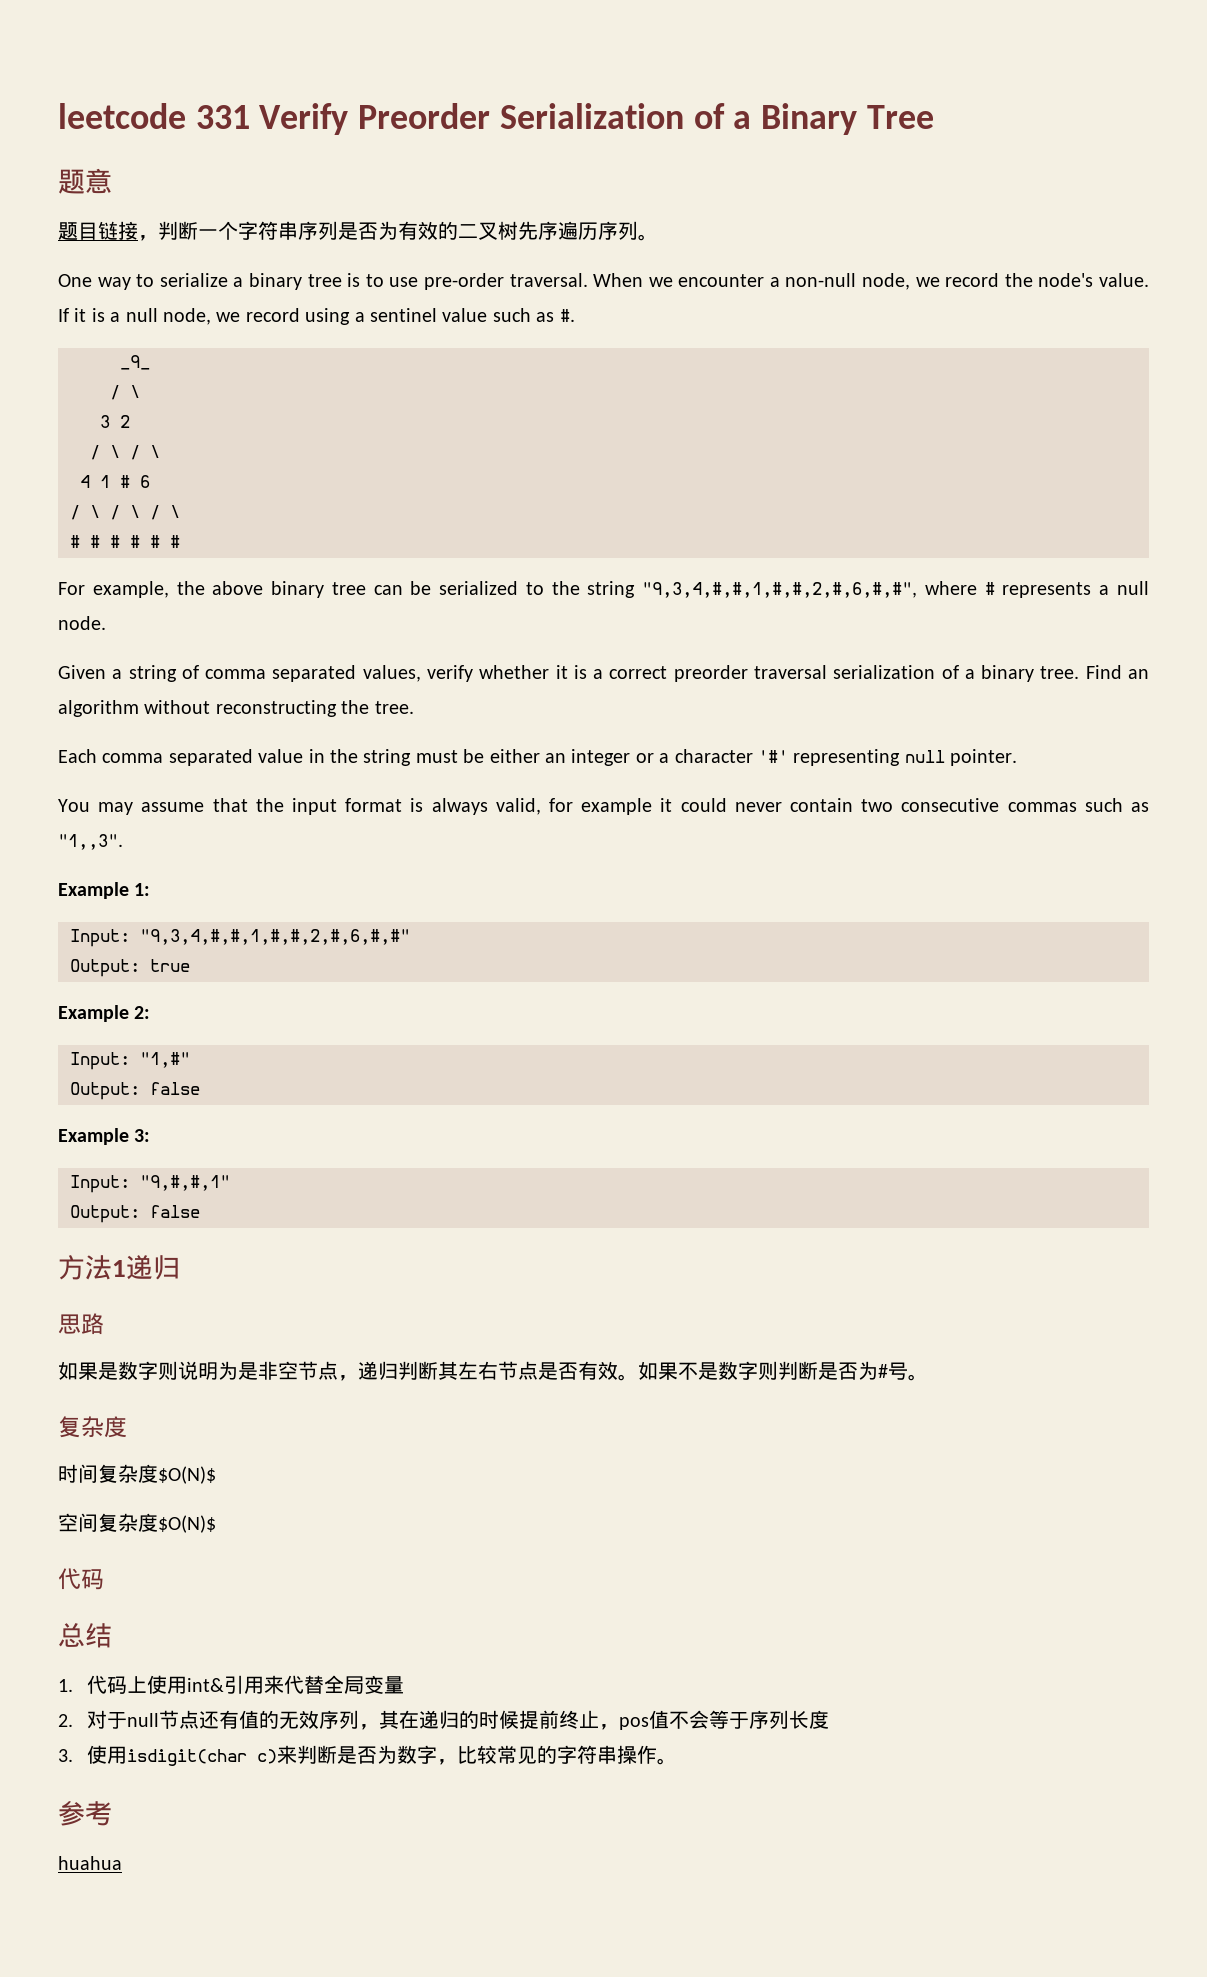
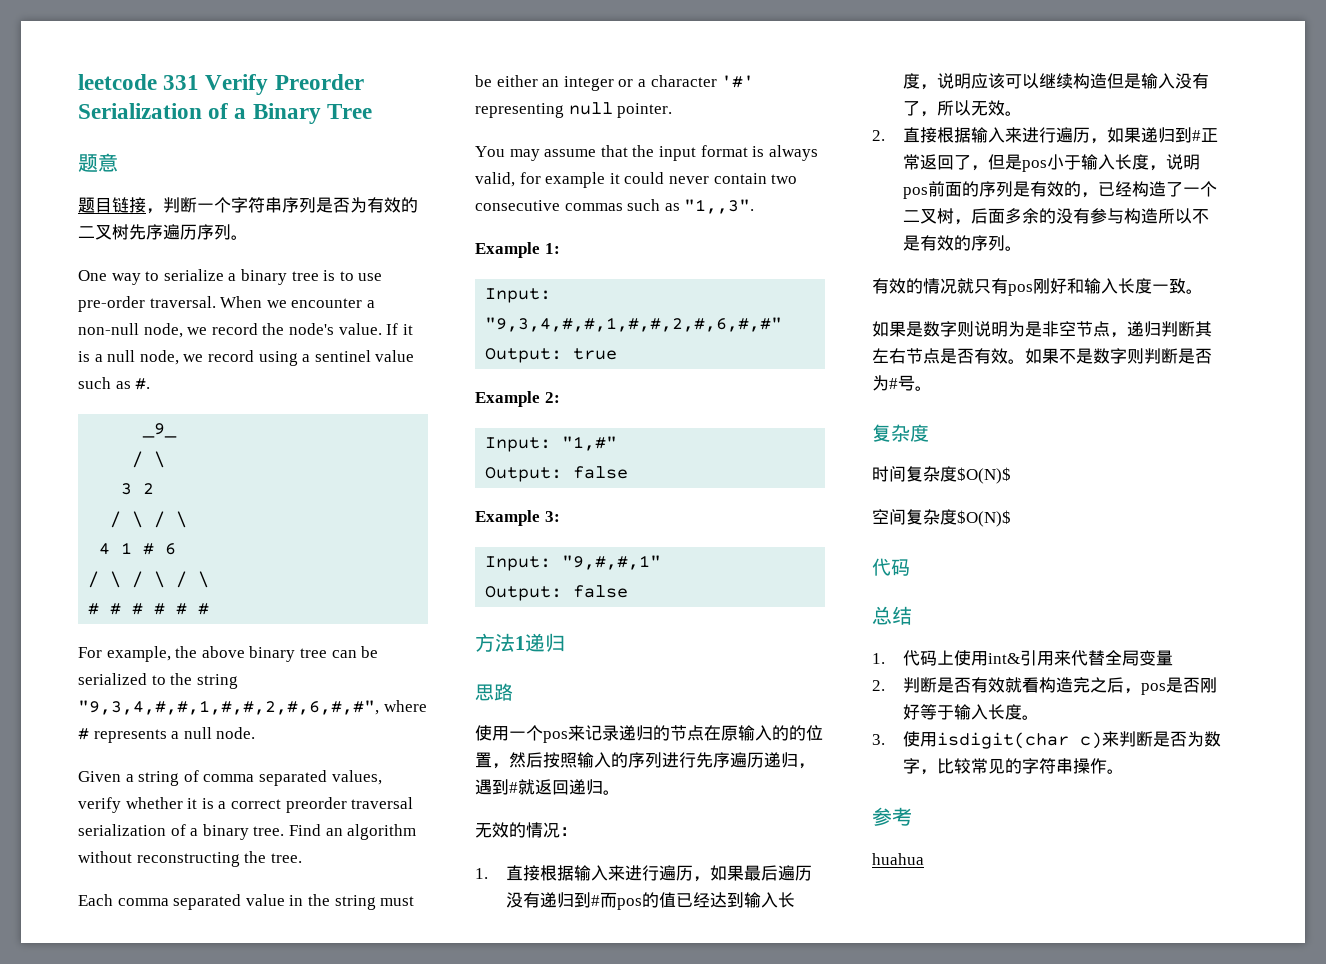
(104, 1324) none -> [475,725,823,743] [475,752,815,769] [475,779,620,795] [475,822,577,838] [475,865,813,882] [506,892,796,910] [903,73,1210,90] [903,100,1023,117] [872,127,1219,144] [903,154,1201,172] [903,181,1218,199] [903,208,1210,225] [903,235,1023,251] [872,278,1203,296] // 使用一个pos来记录递归的节点在原输入的的位置，然后按照输入的序列进行先序遍历递归，遇到#就返回递归。 // 无效的情况： // 1.直接根据输入来进行遍历，如果最后遍历没有递归到#而pos的值已经达到输入长度，说明应该可以继续构造但是输入没有了，所以无效。 // 2.直接根据输入来进行遍历，如果递归到#正常返回了，但是pos小于输入长度，说明pos前面的序列是有效的，已经构造了一个二叉树，后面多余的没有参与构造所以不是有效的序列。 // 有效的情况就只有pos刚好和输入长度一致。
[86,1710,829,1730] 对于null节点还有值的无效序列，其在递归的时候提前终止，pos值不会等于序列长度 -> [903,677,1218,695] [903,704,1040,720] 判断是否有效就看构造完之后，pos是否刚好等于输入长度。

